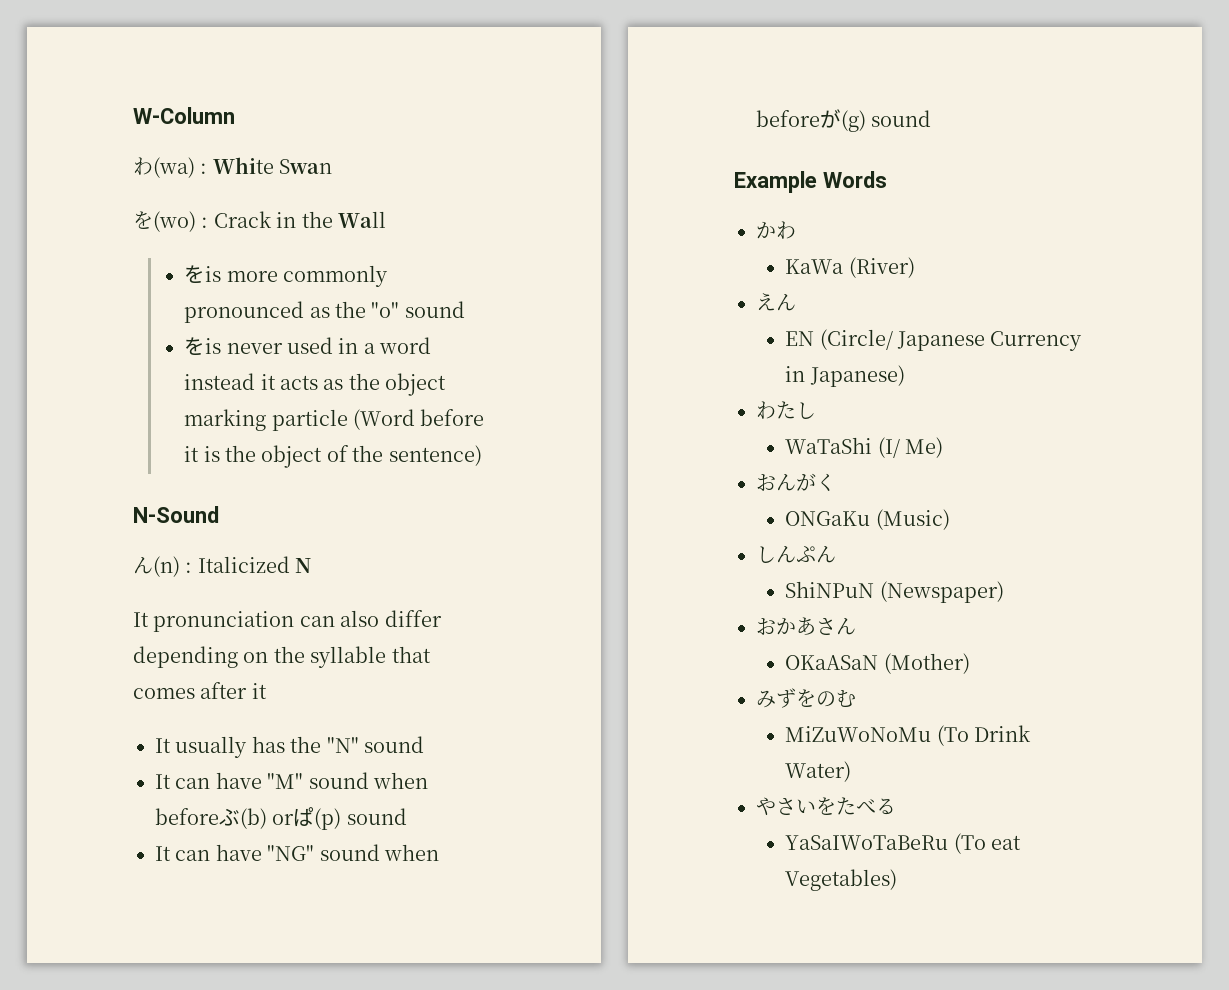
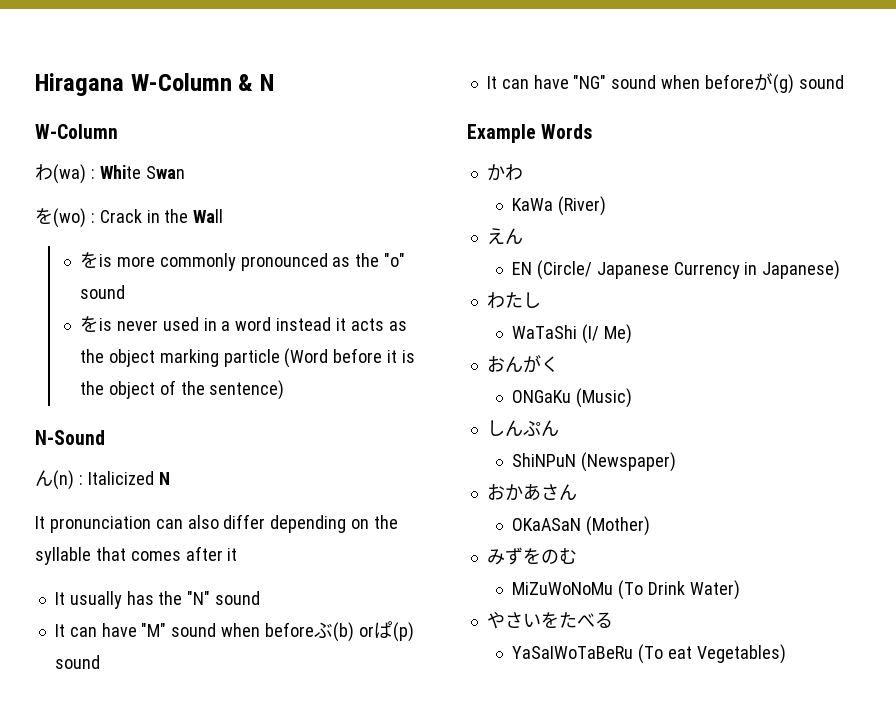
(133, 115) none -> [35,73,274,96] Hiragana W-Column & N //

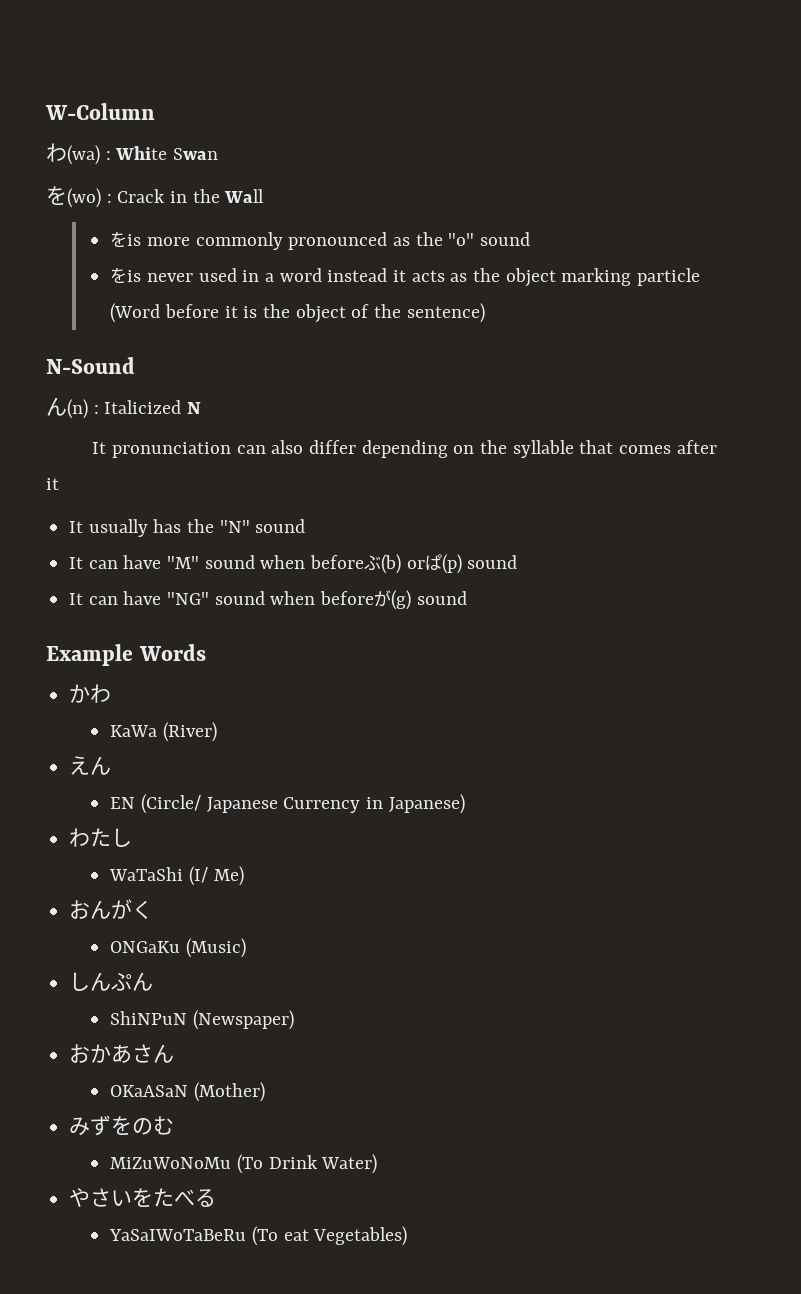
[35,73,274,96] Hiragana W-Column & N // -> (45, 111) none

